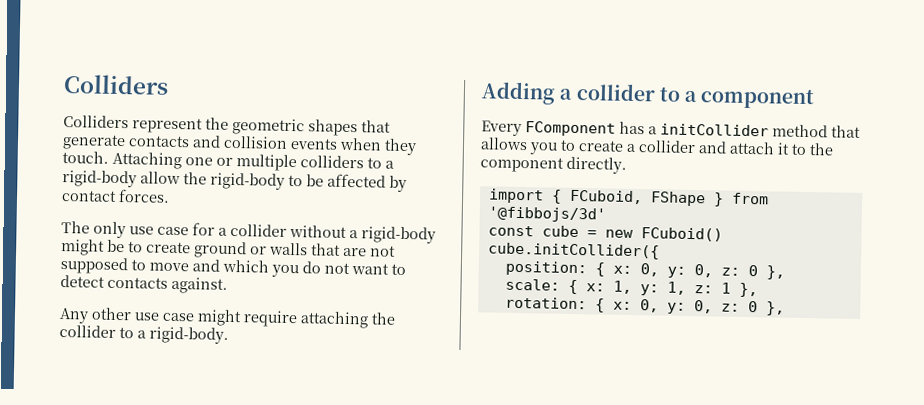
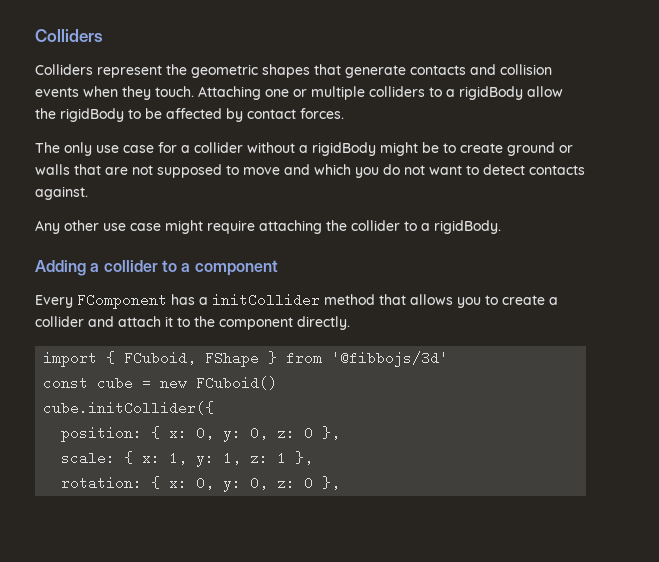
[62,170,137,188] rigid-body -> [459,86,523,100] rigidBody
[210,172,285,190] rigid-body -> [60,108,124,122] rigidBody
[361,226,436,244] rigid-body -> [312,142,376,156] rigidBody
[149,326,229,344] rigid-body. -> [434,220,501,234] rigidBody.

